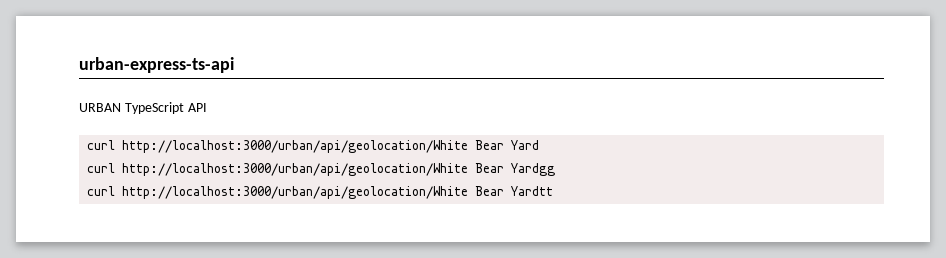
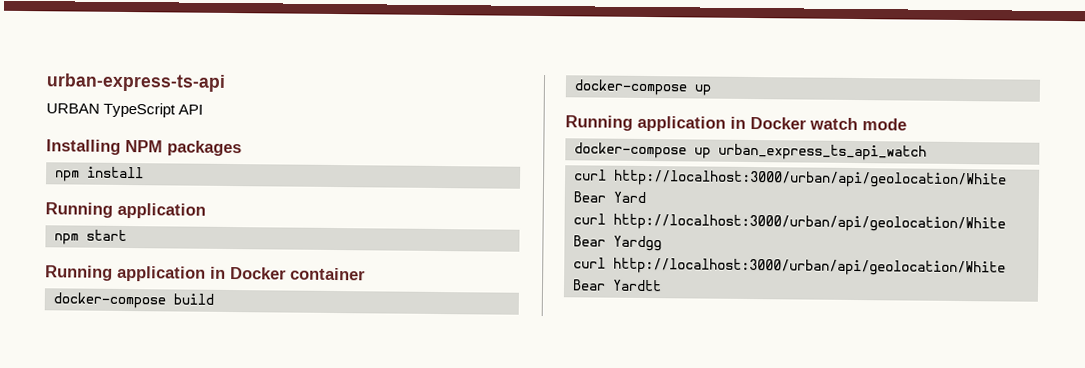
(207, 107) none -> [46,139,242,157] [55,166,144,182] [45,202,206,219] [54,229,127,245] [45,265,366,282] [53,292,214,309] [574,79,711,96] [565,115,907,132] [574,142,927,161] // Installing NPM packages // npm install // Running application // npm start // Running application in Docker container // docker-compose build // docker-compose up // Running application in Docker watch mode // docker-compose up urban_express_ts_api_watch

